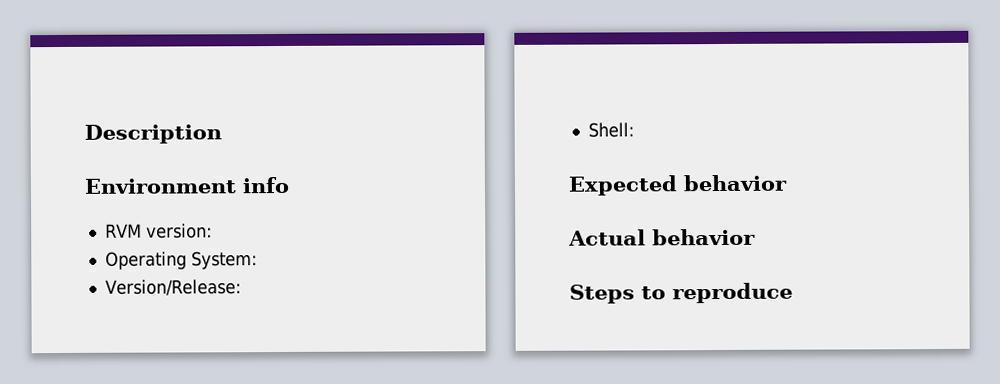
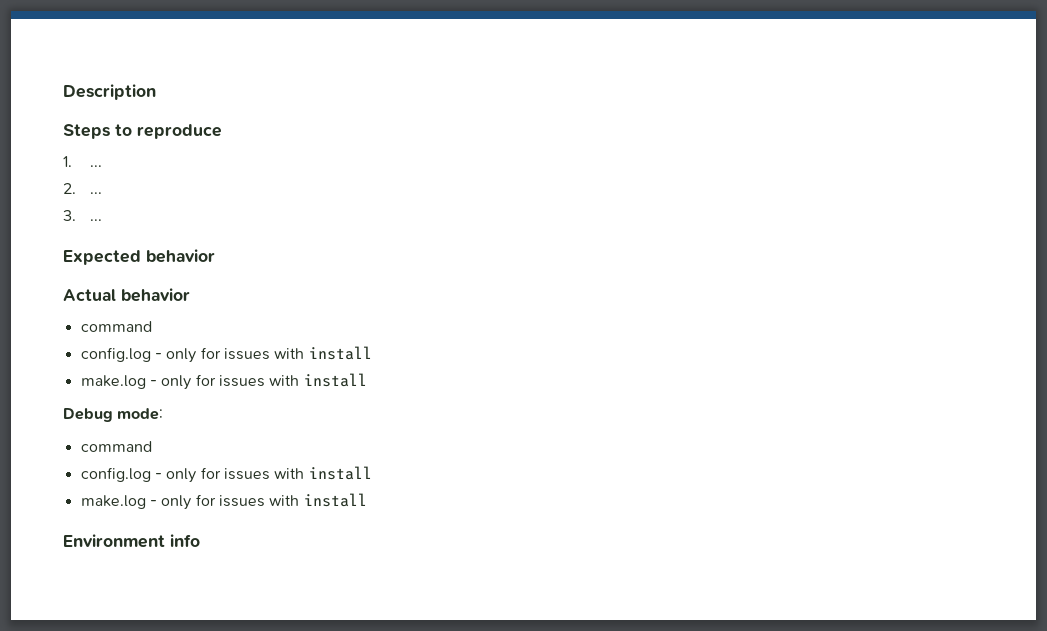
[84,176,290,194] [104,223,212,239] [104,251,257,270] [104,279,241,296] [587,122,634,138] [568,174,787,196] [568,228,756,246] [569,282,793,304] Environment info // RVM version: // Operating System: // Version/Release: // Shell: // Expected behavior // Actual behavior // Steps to reproduce -> [63,124,222,139] [63,156,102,167] [63,183,102,194] [63,210,102,221] [63,249,215,265] [63,288,190,302] [80,321,152,332] [80,346,372,363] [80,373,367,390] [63,408,164,422] [80,441,152,452] [80,466,372,483] [80,493,367,510] [63,534,200,548] Steps to reproduce // 1. ... // 2. ... // 3. ... // Expected behavior // Actual behavior // command // config.log - only for issues with install // make.log - only for issues with install // Debug mode: // command // config.log - only for issues with install // make.log - only for issues with install // Environment info

